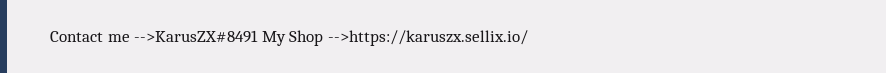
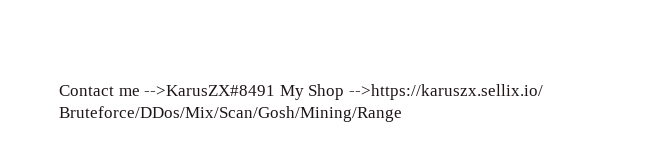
(528, 38) none -> [59,106,402,122] Bruteforce/DDos/Mix/Scan/Gosh/Mining/Range

